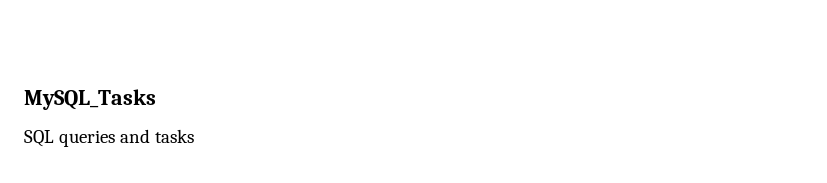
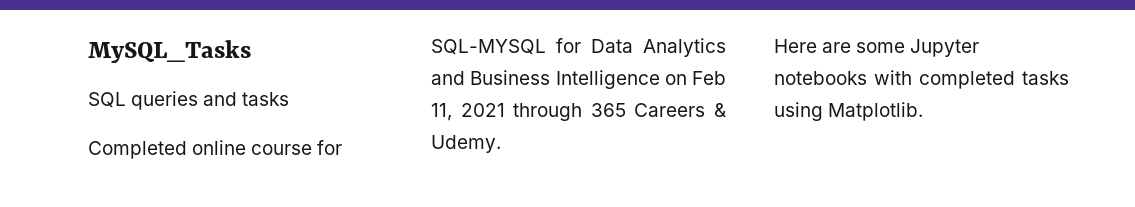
(195, 136) none -> [88,140,343,159] [431,38,726,57] [431,70,726,89] [431,103,726,121] [431,135,501,153] [774,39,980,57] [774,70,1069,89] [774,102,924,121] // Completed online course for SQL-MYSQL for Data Analytics and Business Intelligence on Feb 11, 2021 through 365 Careers & Udemy. // Here are some Jupyter notebooks with completed tasks using Matplotlib.

